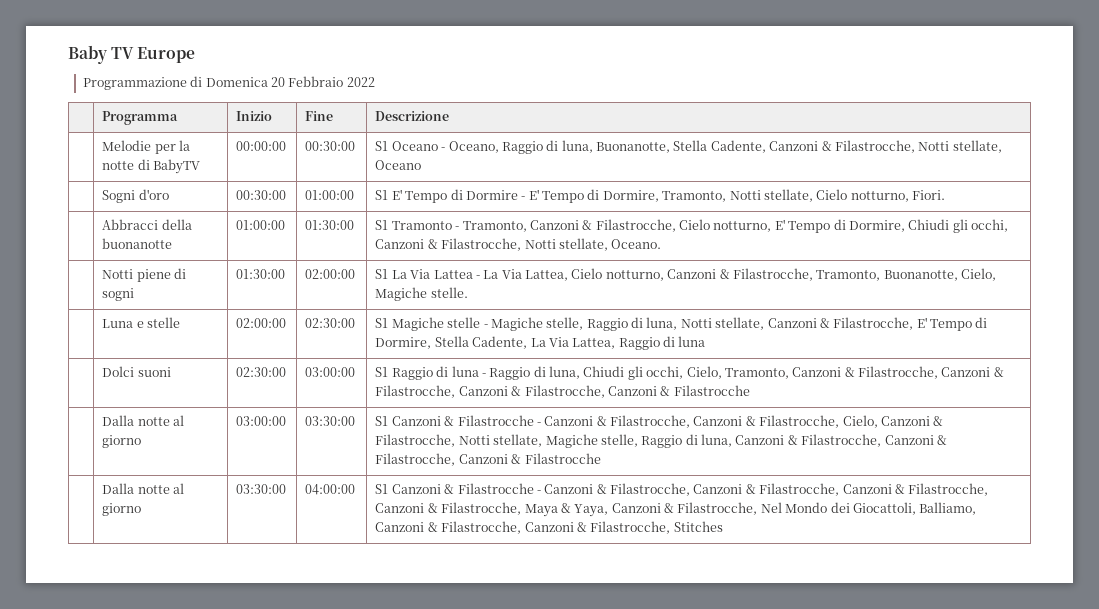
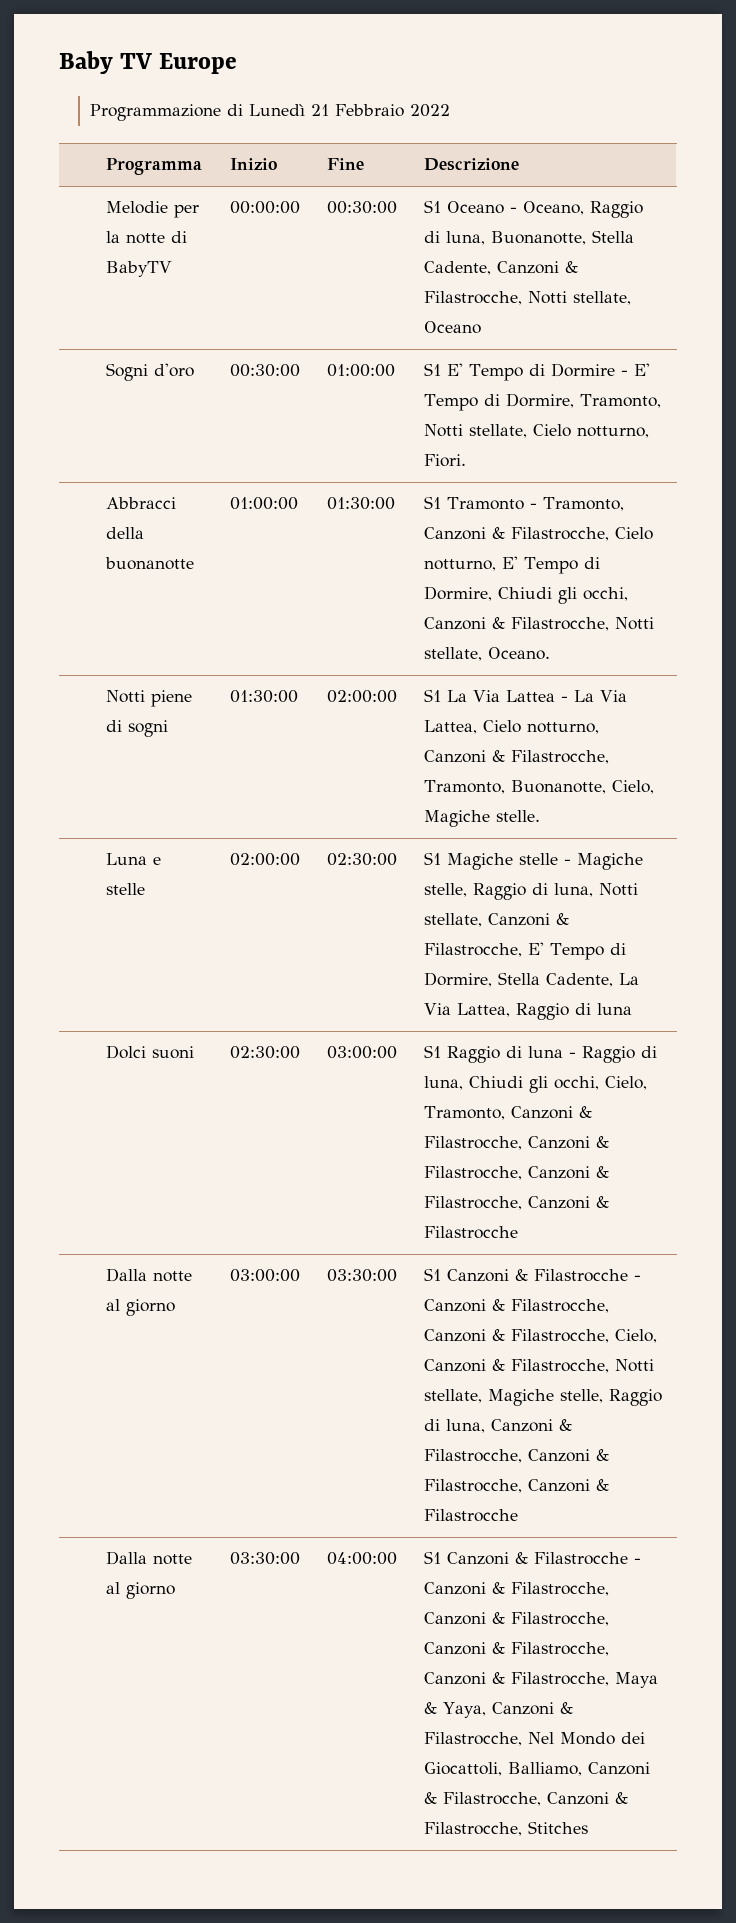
[205,77,285,87] Domenica 20 -> [249,104,330,116] Lunedì 21

